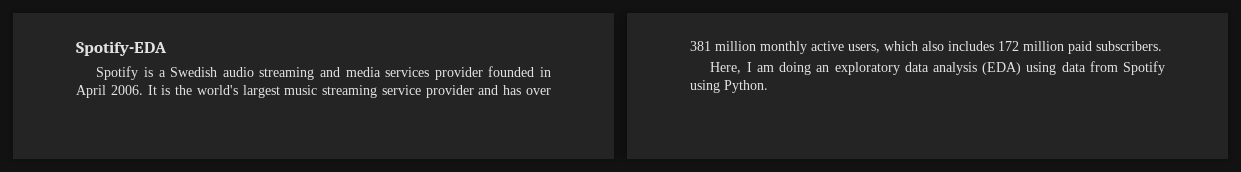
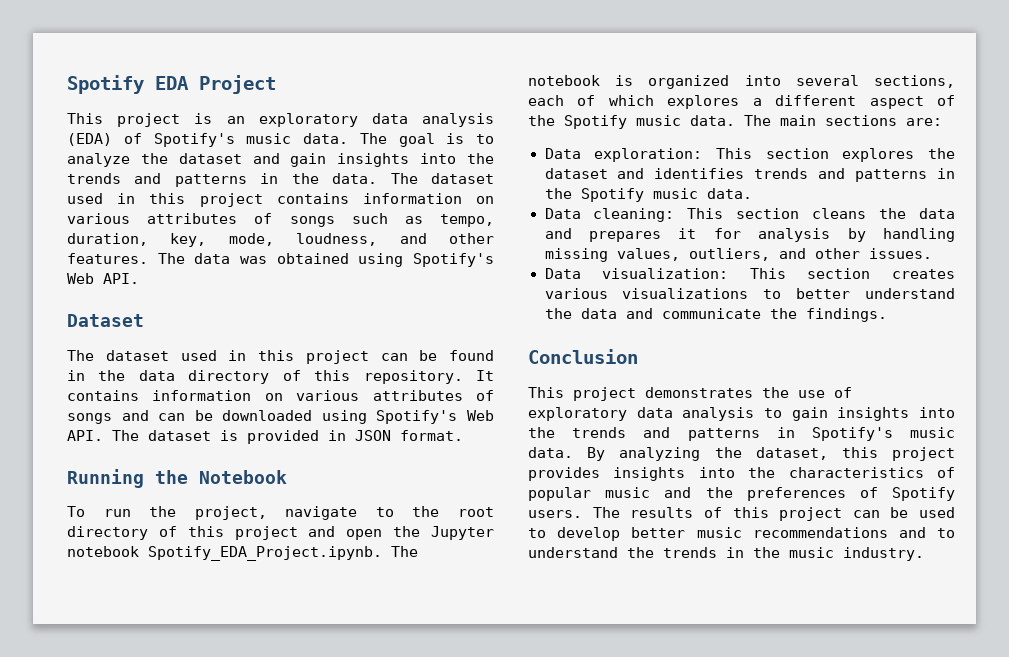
[76,41,167,56] [96,66,552,80] [76,85,551,98] [690,41,1162,54] [710,62,812,75] Spotify-EDA // Spotify is a Swedish audio streaming and media services provider founded in April 2006. It is the world's largest music streaming service provider and has over 381 million monthly active users, which also includes 172 million paid subscribers. // Here, I am doing -> [67,75,276,94] [67,113,213,127] Spotify EDA Project // This project is
[1026,61,1165,75] [690,80,768,93] using data from Spotify using Python. -> [123,133,494,147] [67,153,494,167] [67,173,494,187] [67,193,494,207] [67,213,495,227] [67,233,494,247] [67,253,494,267] [67,273,139,284] [67,314,144,327] [67,350,494,364] [67,370,494,384] [67,390,494,401] [67,410,494,424] [67,430,463,444] [67,469,287,488] [67,506,494,520] [67,526,494,540] [67,546,418,561] [528,75,955,89] [528,95,955,109] [528,115,942,129] [544,148,955,162] [544,168,955,182] [544,188,752,202] [544,208,955,222] [544,228,955,242] [544,248,932,262] [544,268,955,279] [544,288,955,299] [544,308,887,322] [528,349,638,364] [528,387,852,401] [528,407,955,421] [528,427,955,441] [528,447,955,461] [528,467,955,481] [528,487,955,501] [528,507,955,521] [528,527,955,541] [528,547,924,561] of Spotify's music data. The goal is to analyze the dataset and gain insights into the trends and patterns in the data. The dataset used in this project contains information on various attributes of songs such as tempo, duration, key, mode, loudness, and other features. The data was obtained using Spotify's Web API. // Dataset // The dataset used in this project can be found in the data directory of this repository. It contains information on various attributes of songs and can be downloaded using Spotify's Web API. The dataset is provided in JSON format. // Running the Notebook // To run the project, navigate to the root directory of this project and open the Jupyter notebook Spotify_EDA_Project.ipynb. The notebook is organized into several sections, each of which explores a different aspect of the Spotify music data. The main sections are: // Data exploration: This section explores the dataset and identifies trends and patterns in the Spotify music data. // Data cleaning: This section cleans the data and prepares it for analysis by handling missing values, outliers, and other issues. // Data visualization: This section creates various visualizations to better understand the data and communicate the findings. // Conclusion // This project demonstrates the use of exploratory data analysis to gain insights into the trends and patterns in Spotify's music data. By analyzing the dataset, this project provides insights into the characteristics of popular music and the preferences of Spotify users. The results of this project can be used to develop better music recommendations and to understand the trends in the music industry.

